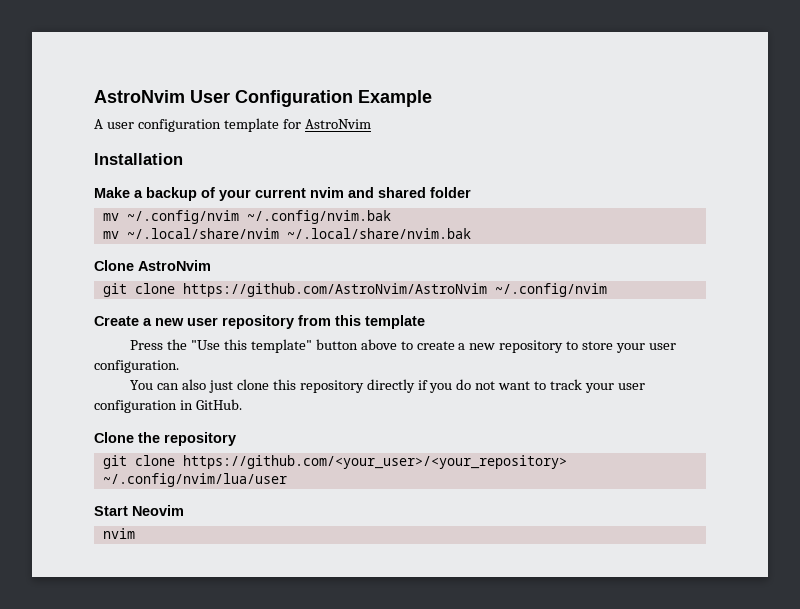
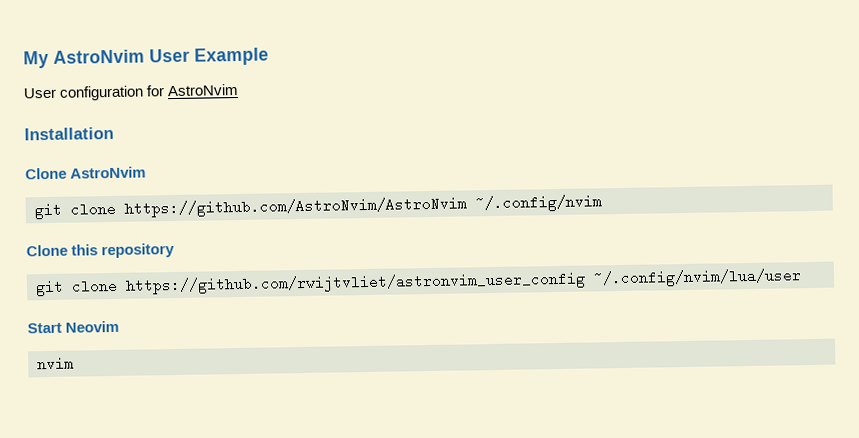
(94, 96) none -> [23,50,49,69] My
[235,90,353,107] Configuration -> (190, 55) none
[94,118,279,132] A user configuration template -> [23,85,145,101] User configuration
[94,187,471,201] [102,210,391,224] [102,228,471,239] // Make a backup of your current nvim and shared folder // mv ~/.config/nvim ~/.config/nvim.bak // mv ~/.local/share/nvim ~/.local/share/nvim.bak -> (114, 133) none
[94,315,425,329] [130,339,676,353] [94,360,179,373] [130,379,645,393] [94,399,242,413] [94,432,160,443] Create a new user repository from this template // Press the "Use this template" button above to create a new repository to store your user configuration. // You can also just clone this repository directly if you do not want to track your user configuration in GitHub. // Clone the -> [26,244,99,257] Clone this
[182,455,567,469] https://github.com/<your_user>/<your_repository> -> [125,271,586,295] https://github.com/rwijtvliet/astronvim_user_config

